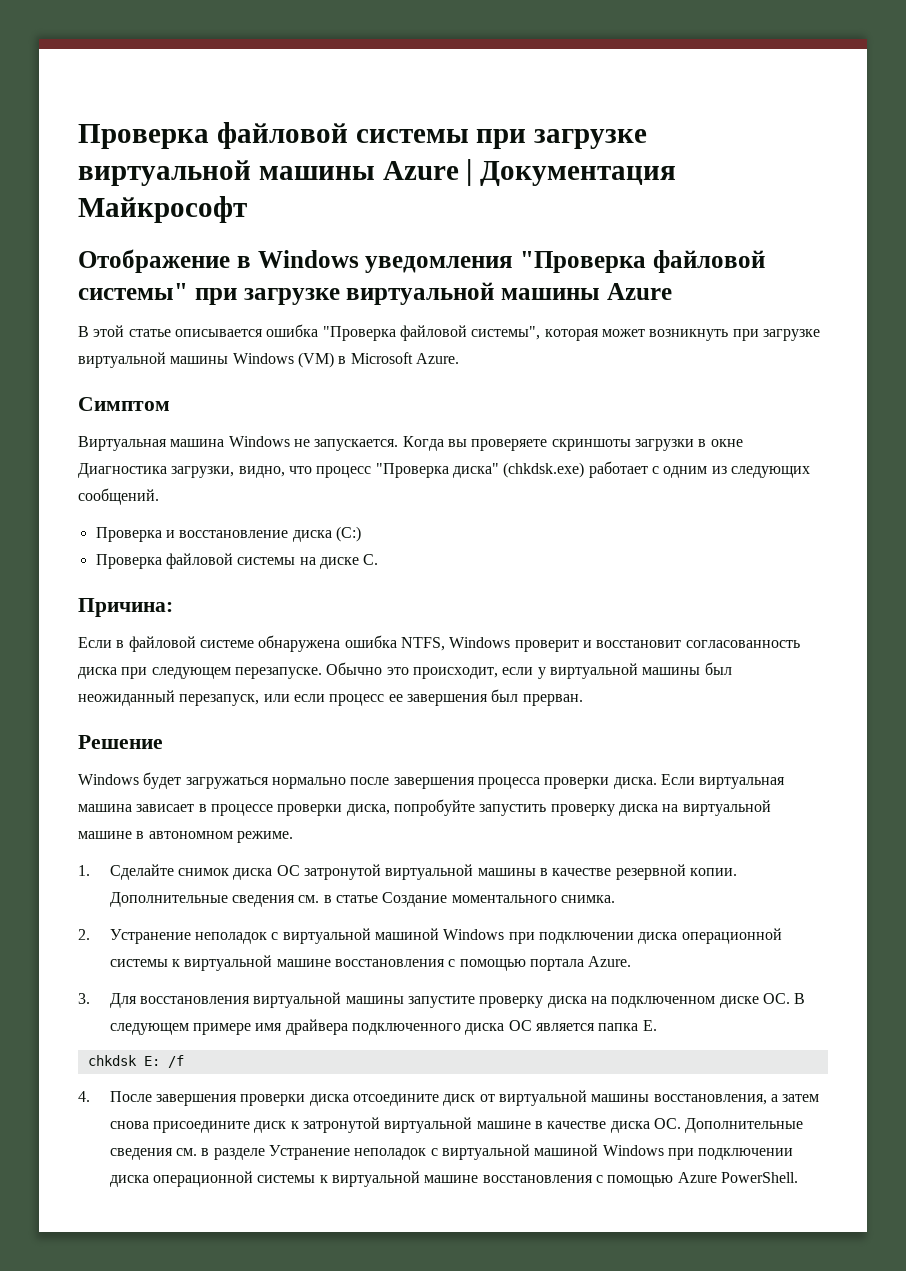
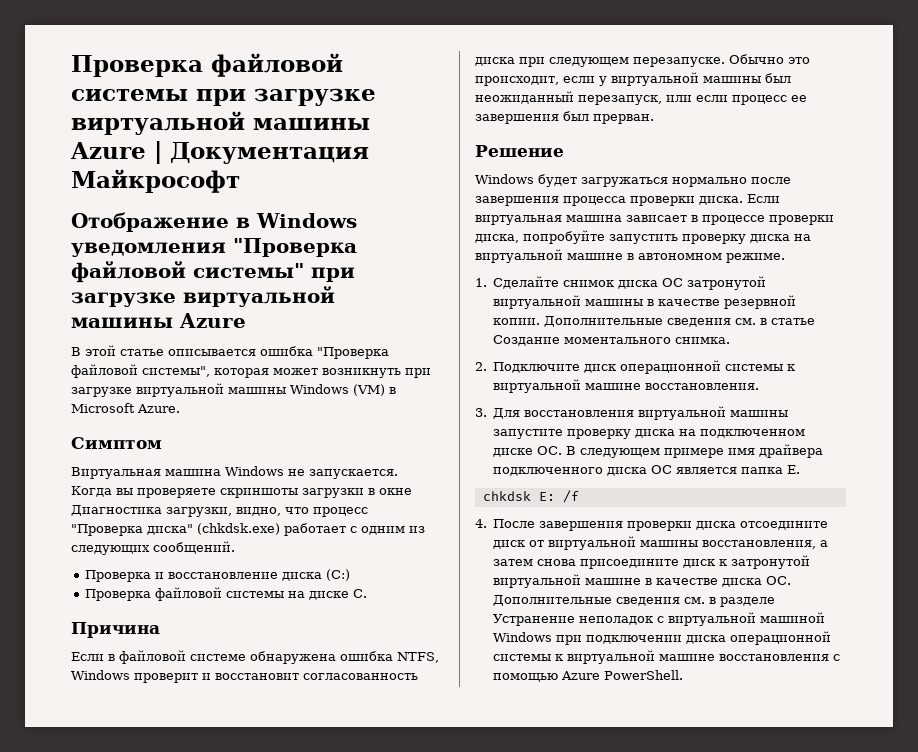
[78,598,173,617] Причина: -> [71,622,160,638] Причина
[109,928,782,944] [109,955,632,971] Устранение неполадок с виртуальной машиной Windows при подключении диска операционной системы к виртуальной машине восстановления с помощью портала Azure. -> [493,360,796,374] [493,379,760,393] Подключите диск операционной системы к виртуальной машине восстановления.

